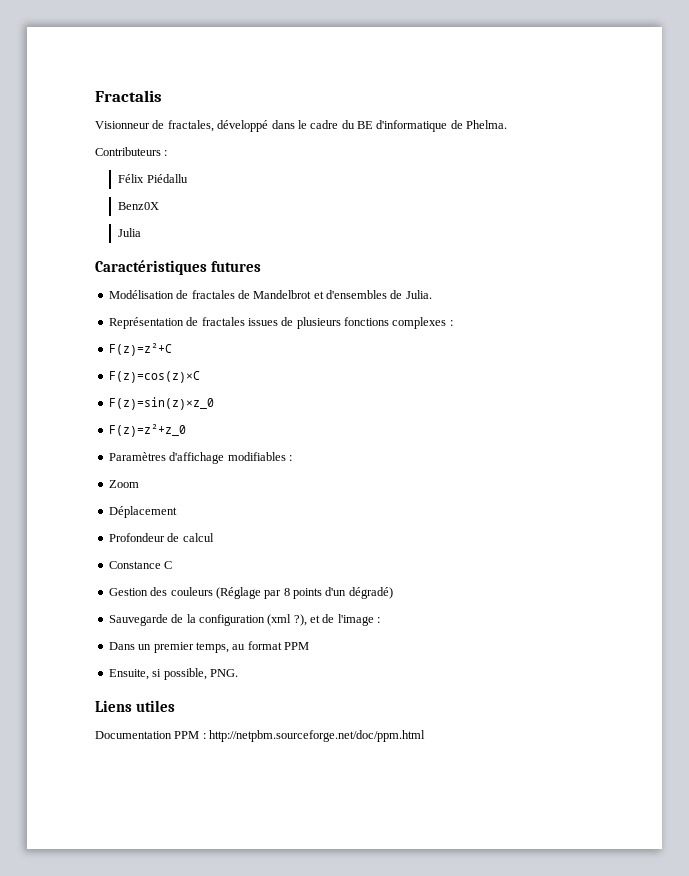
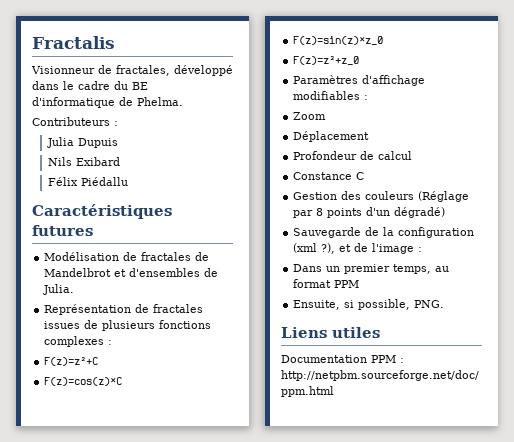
(168, 153) none -> [46,137,118,148] [47,157,120,166] // Julia Dupuis // Nils Exibard
[118,202,160,210] [118,228,142,237] // Benz0X // Julia -> (128, 181) none

